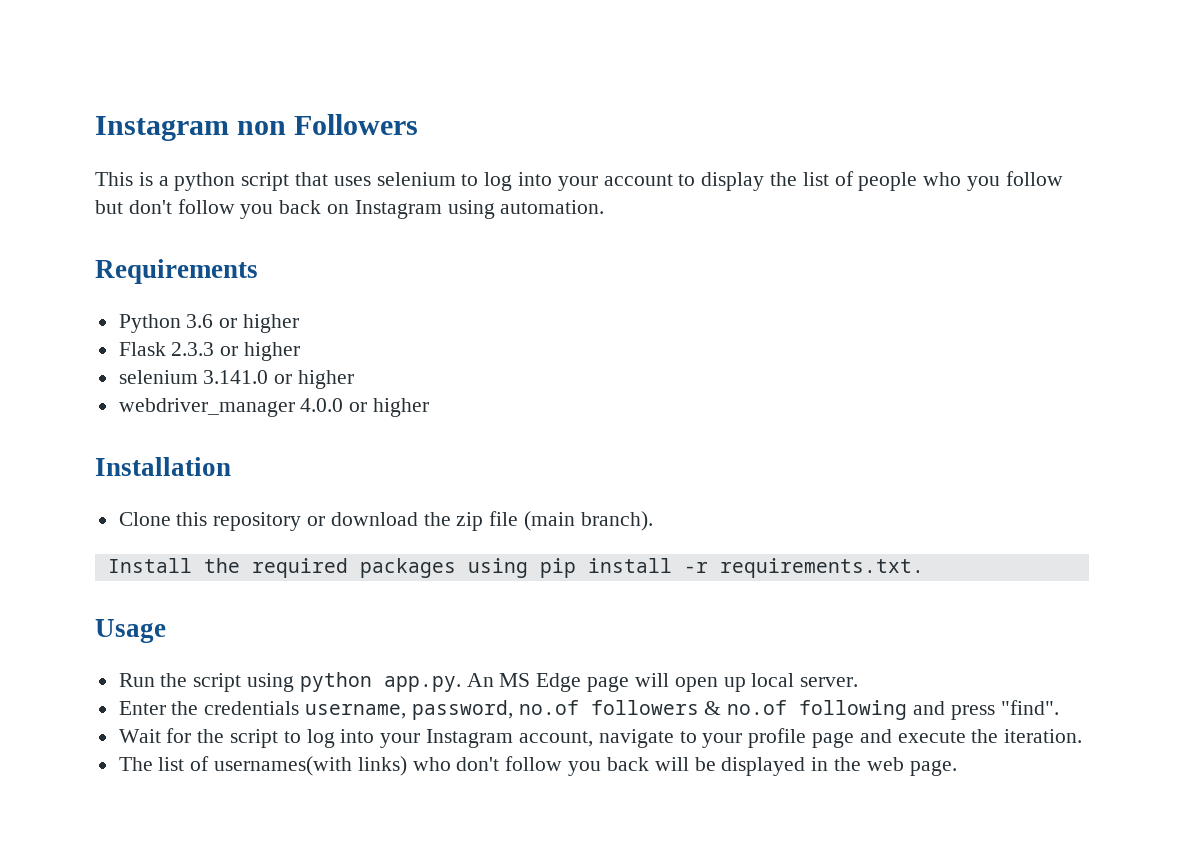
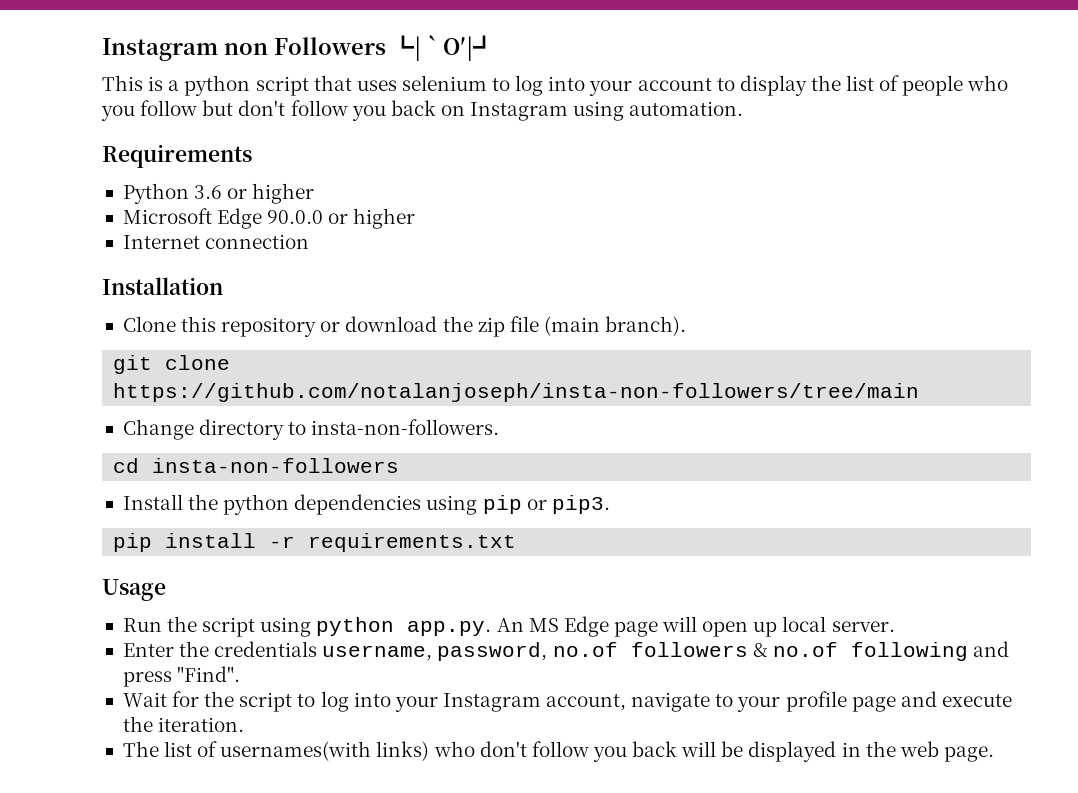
(419, 124) none -> [392,35,495,61] ┗|｀O′|┛
[118,342,301,361] [118,370,355,389] [118,398,430,417] Flask 2.3.3 or higher // selenium 3.141.0 or higher // webdriver_manager 4.0.0 or higher -> [122,208,416,229] [122,234,310,249] Microsoft Edge 90.0.0 or higher // Internet connection
[107,558,528,578] Install the required packages using -> [113,355,231,374] [113,383,920,402] [122,419,500,440] [113,458,400,473] [122,494,610,515] git clone https://github.com/notalanjoseph/insta-non-followers/tree/main // Change directory to insta-non-followers. // cd insta-non-followers // Install the python dependencies using pip or pip3. //
[719,558,924,578] requirements.txt. -> [308,533,517,552] requirements.txt
[1000,700,1059,715] "find". -> [177,666,241,682] "Find".

